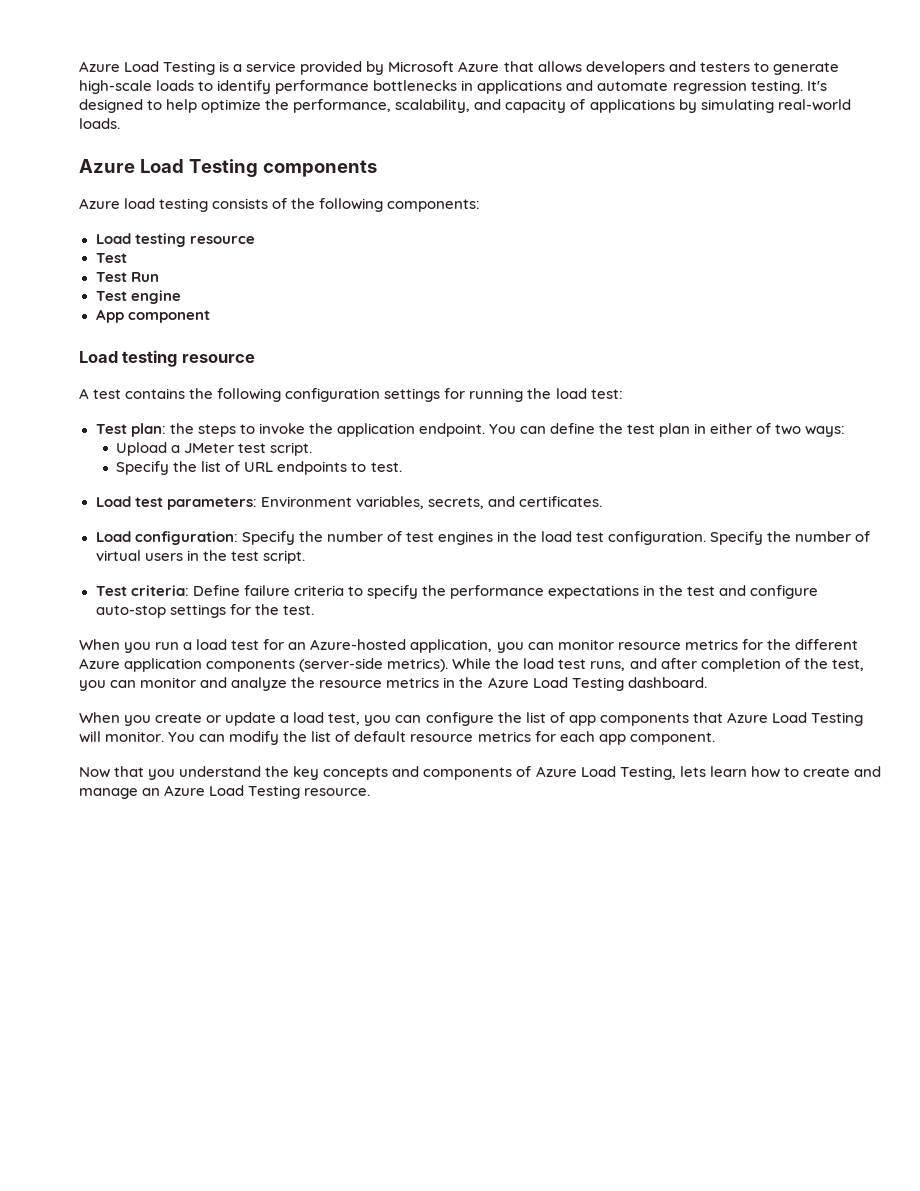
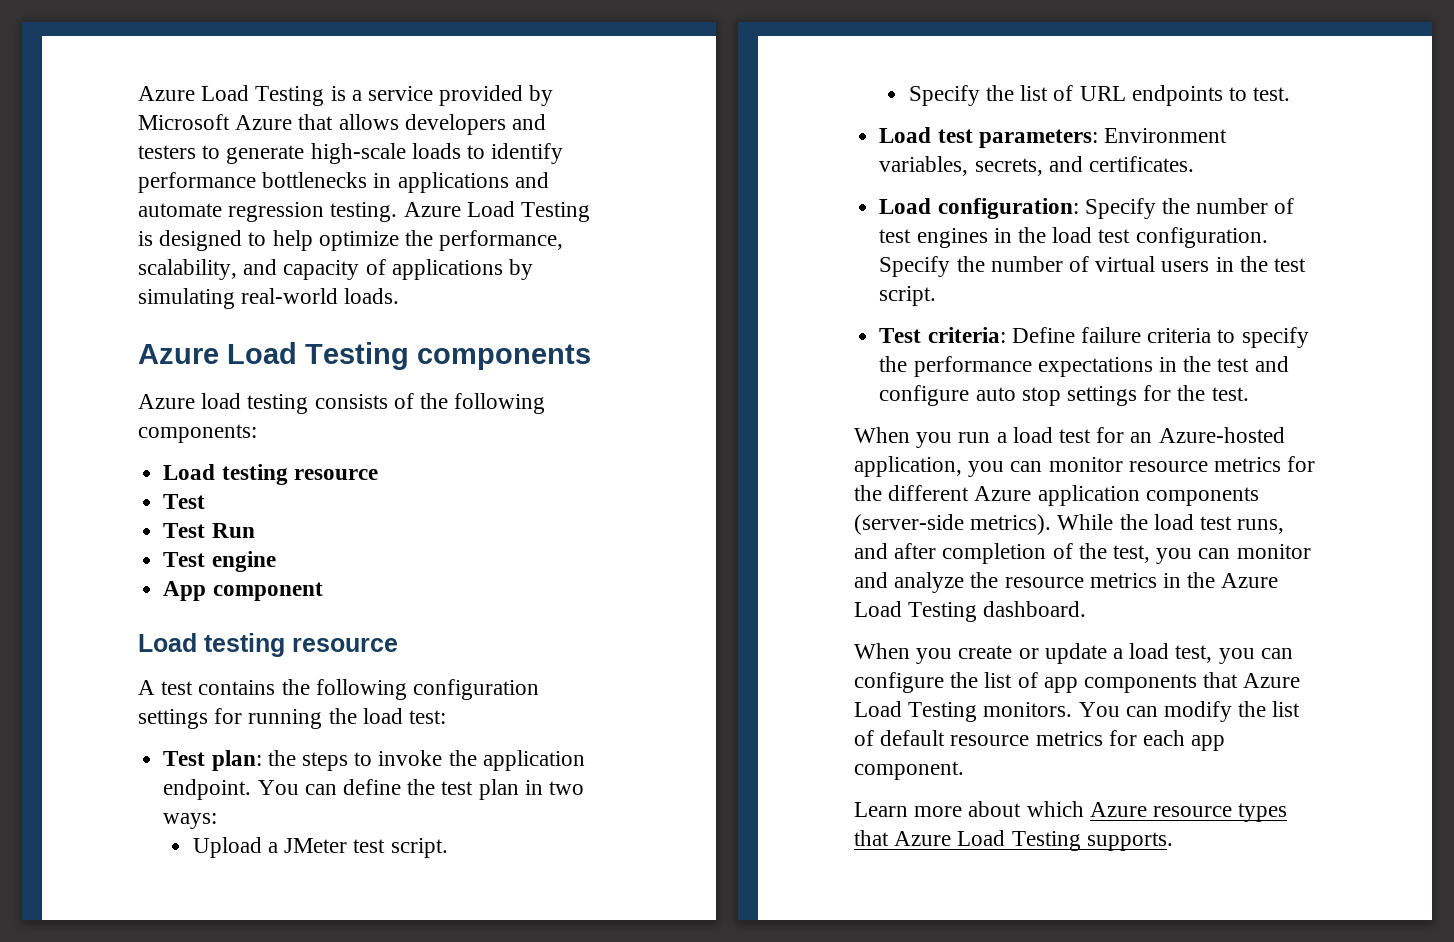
[806,81,827,91] It's -> [403,201,591,222] [138,231,153,246] Azure Load Testing is
[710,423,772,434] either of -> (543, 787) none
[95,605,166,618] auto-stop -> [975,387,1061,406] auto stop
[79,731,165,743] will monitor. -> [983,702,1073,717] monitors.
[79,766,881,780] [79,785,371,799] Now that you understand the key concepts and components of Azure Load Testing, lets learn how to create and manage an Azure Load Testing resource. -> [854,801,1288,822] [854,830,1173,851] Learn more about which Azure resource types that Azure Load Testing supports.

